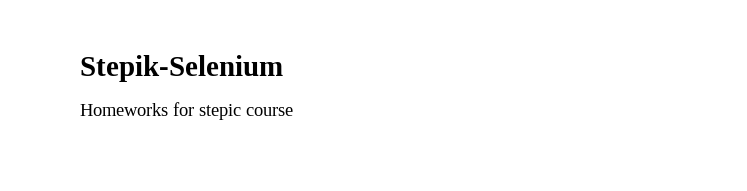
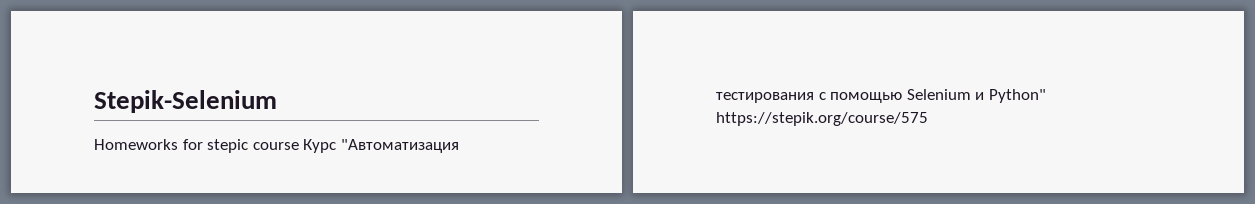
(293, 111) none -> [303,139,459,153] [716,89,1046,103] [716,112,928,126] Курс "Автоматизация тестирования с помощью Selenium и Python" https://stepik.org/course/575

